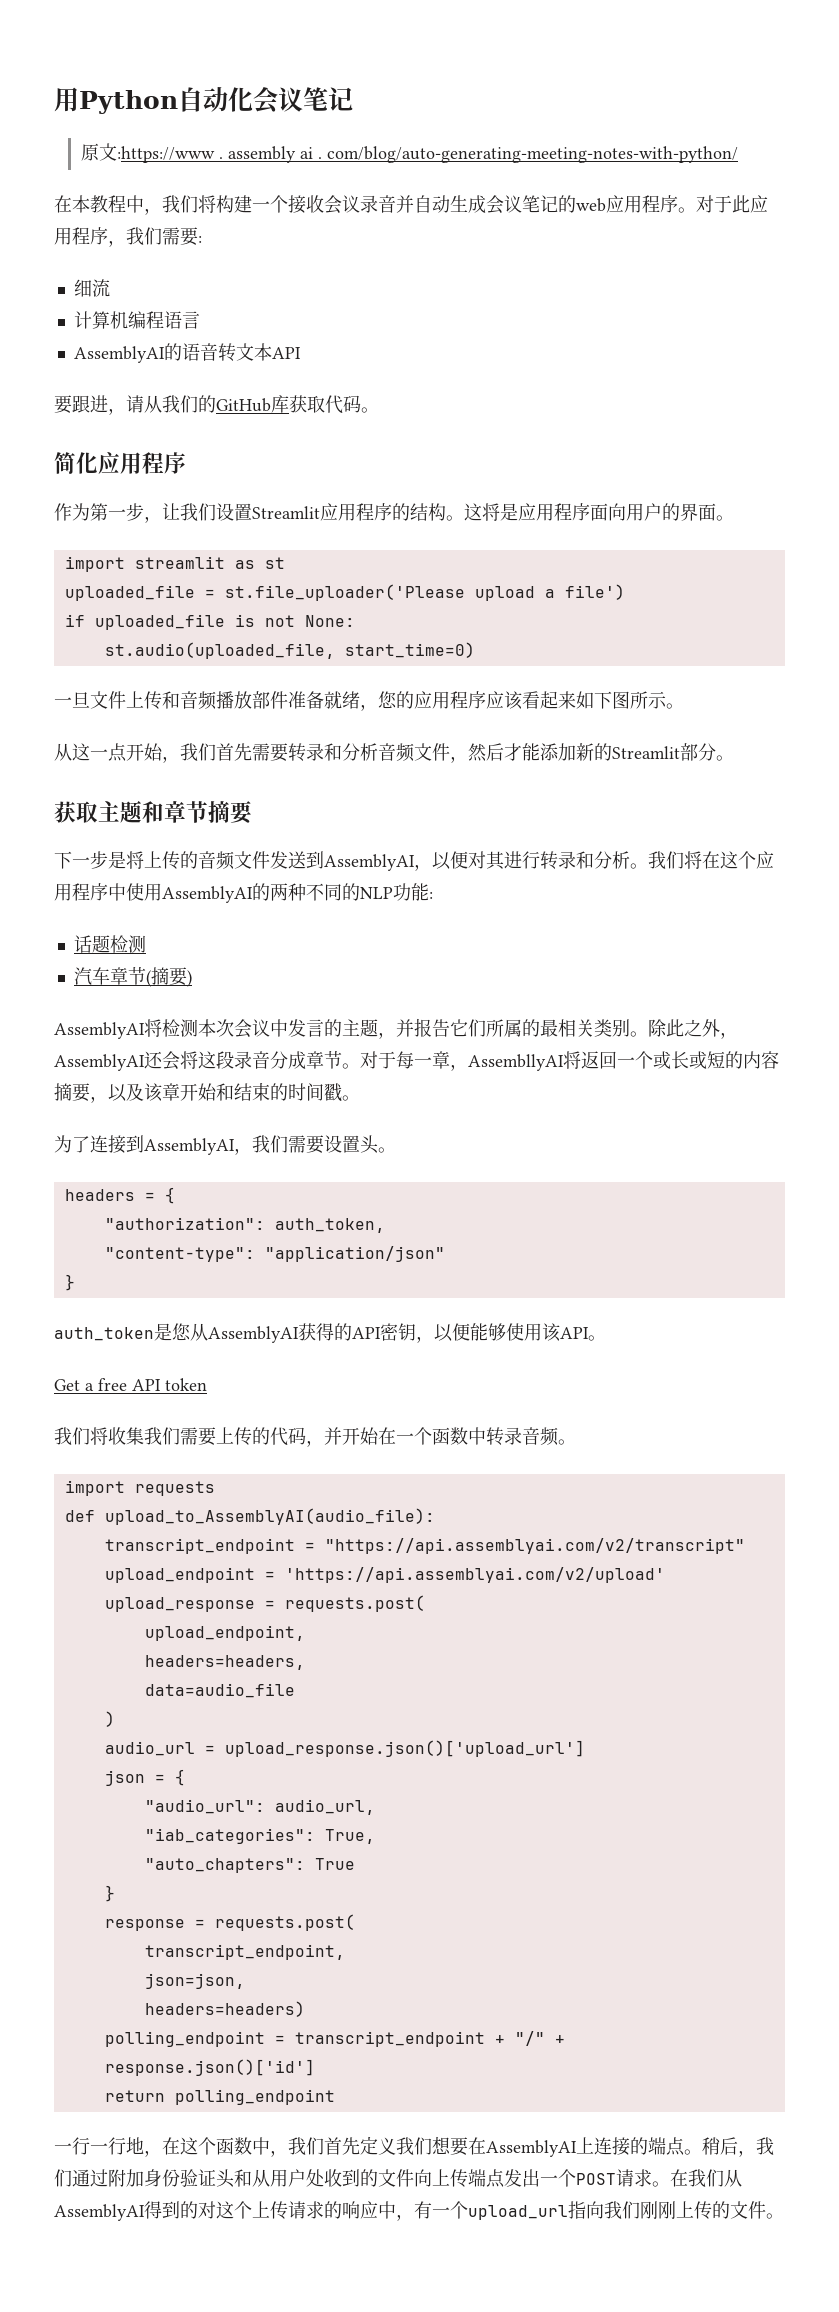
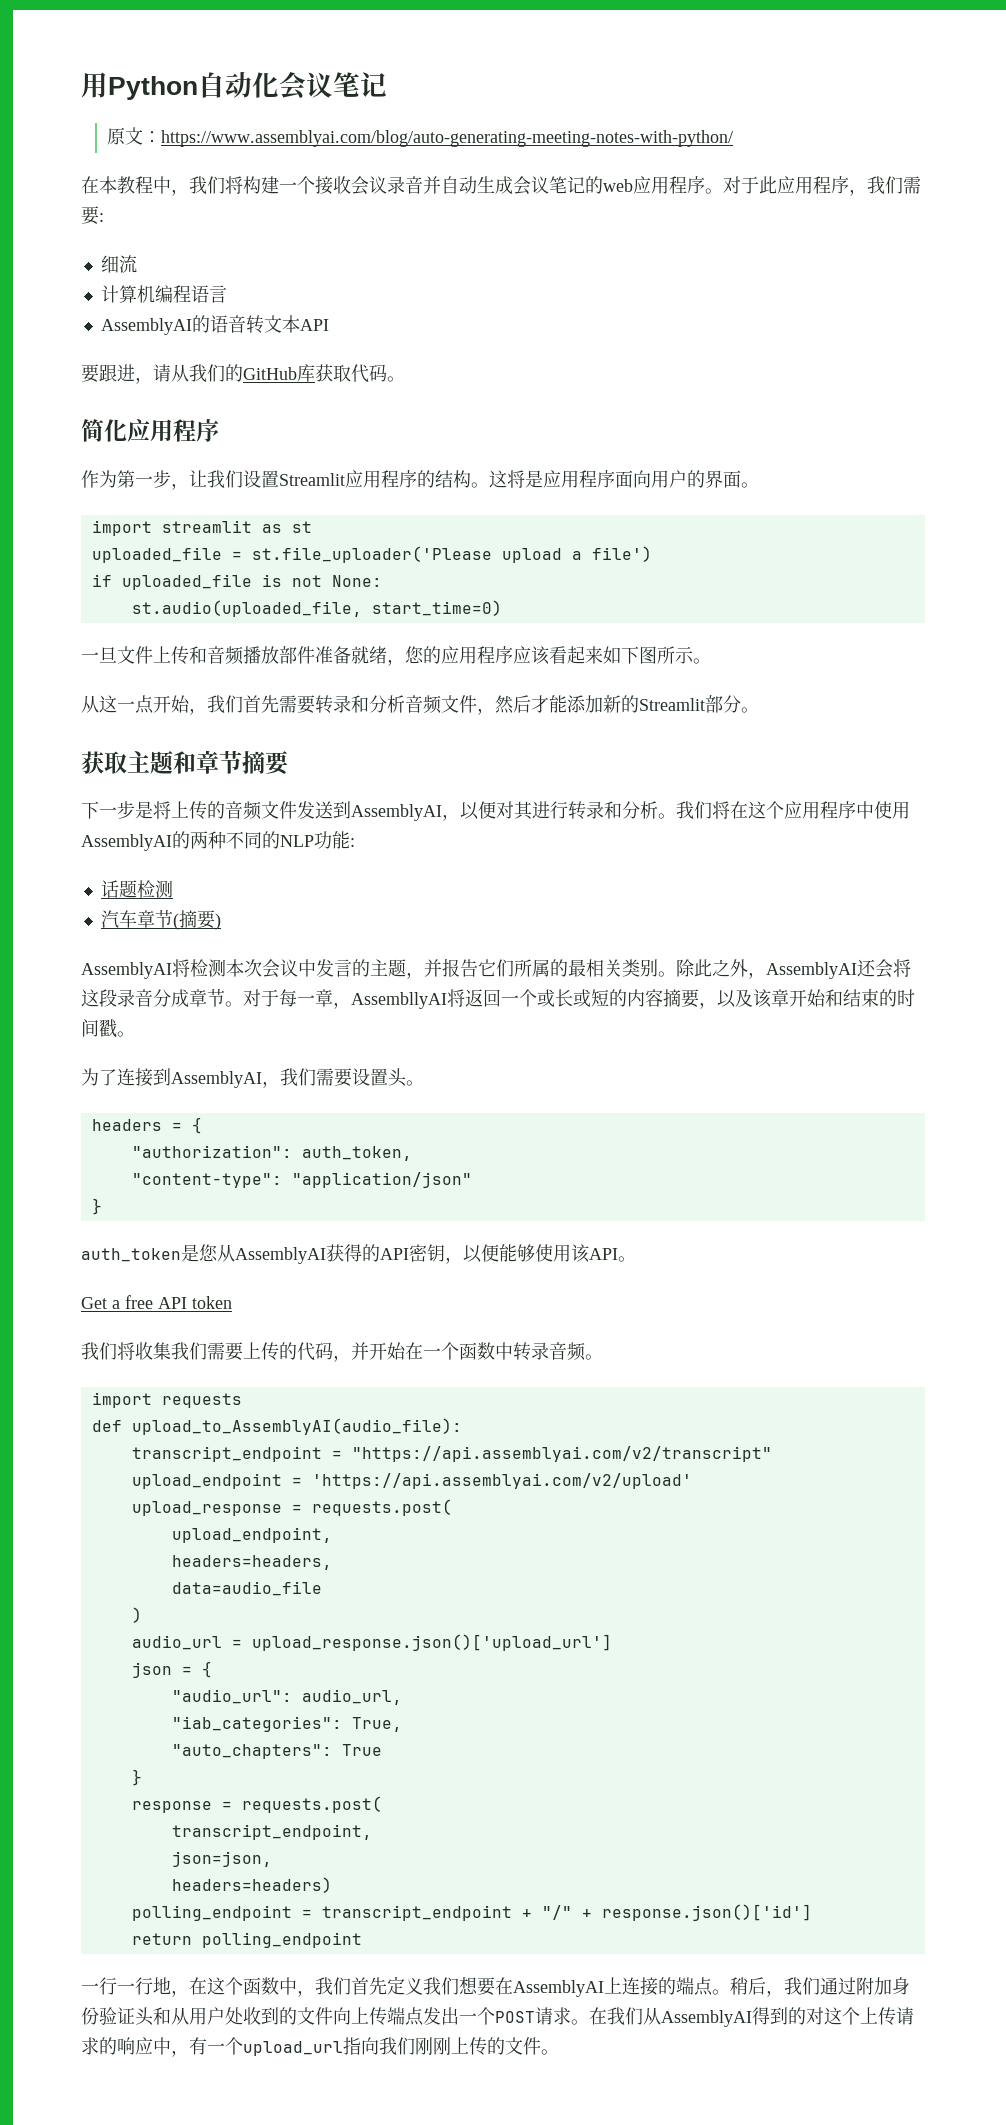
[116,146,738,163] :https://www . assembly ai . com/blog/auto-generating-meeting-notes-with-python/ -> [143,130,734,147] ：https://www.assemblyai.com/blog/auto-generating-meeting-notes-with-python/

